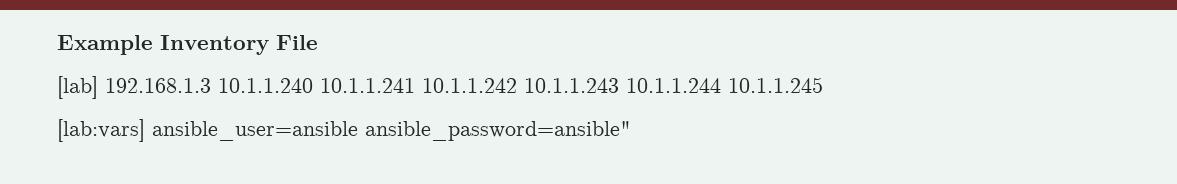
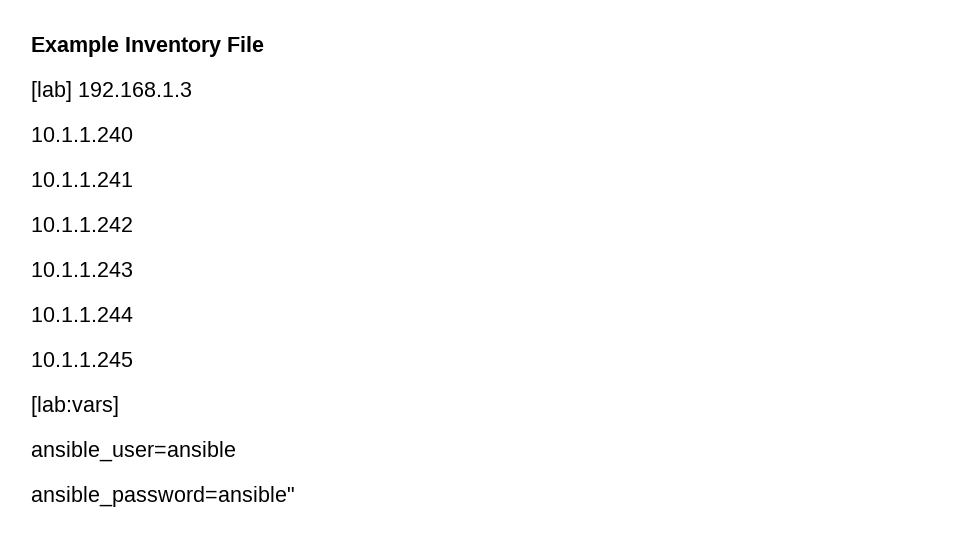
(211, 85) none -> (192, 89) //
(313, 85) none -> (133, 134) //
(415, 85) none -> (133, 179) //
(517, 85) none -> (133, 224) //
(619, 85) none -> (133, 269) //
(721, 85) none -> (133, 314) //
(145, 130) none -> (119, 406) //
(358, 131) none -> (236, 451) //

